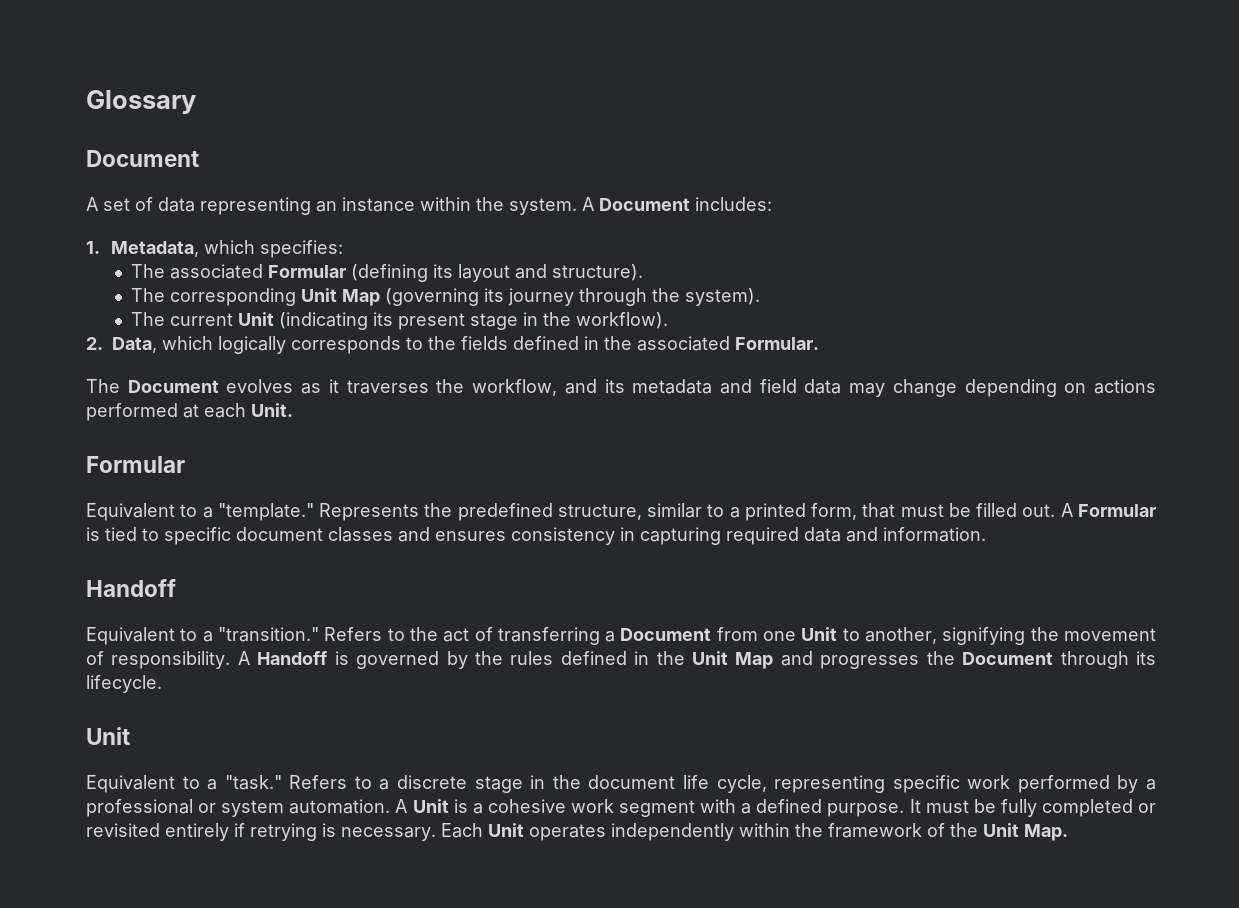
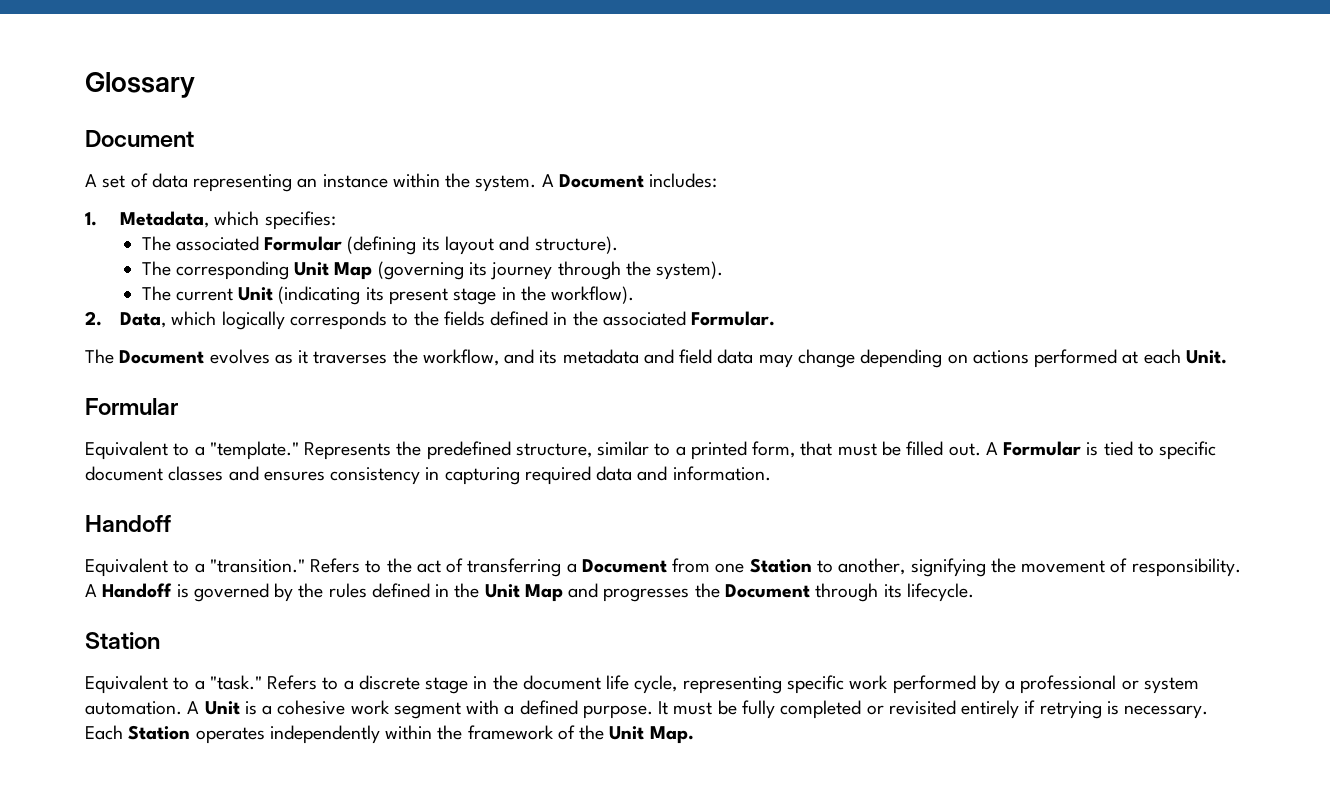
[801,627,838,641] Unit -> [749,558,812,573] Station
[86,727,130,745] Unit -> [85,632,160,649] Station
[488,823,524,837] Unit -> [128,725,191,740] Station

